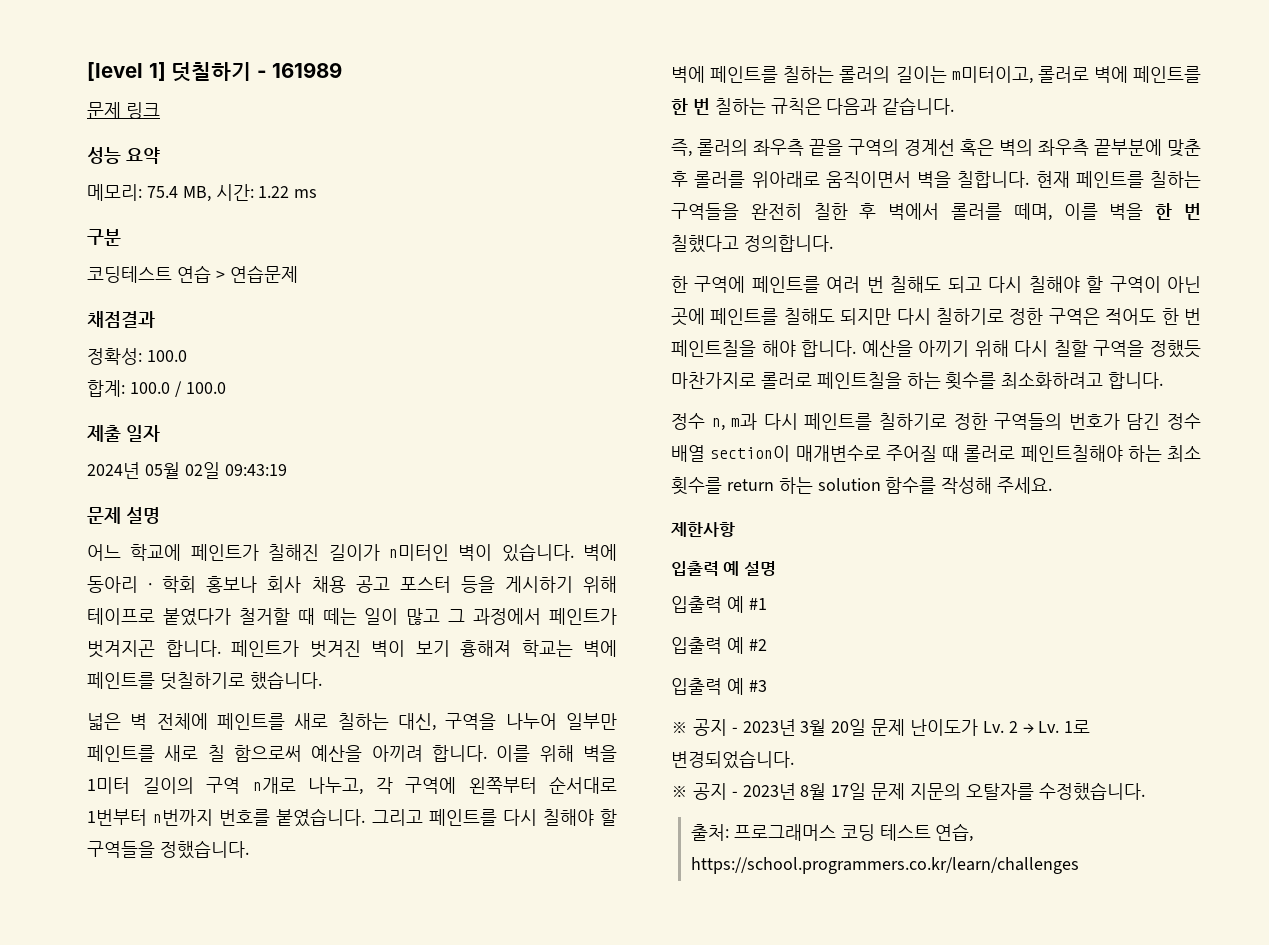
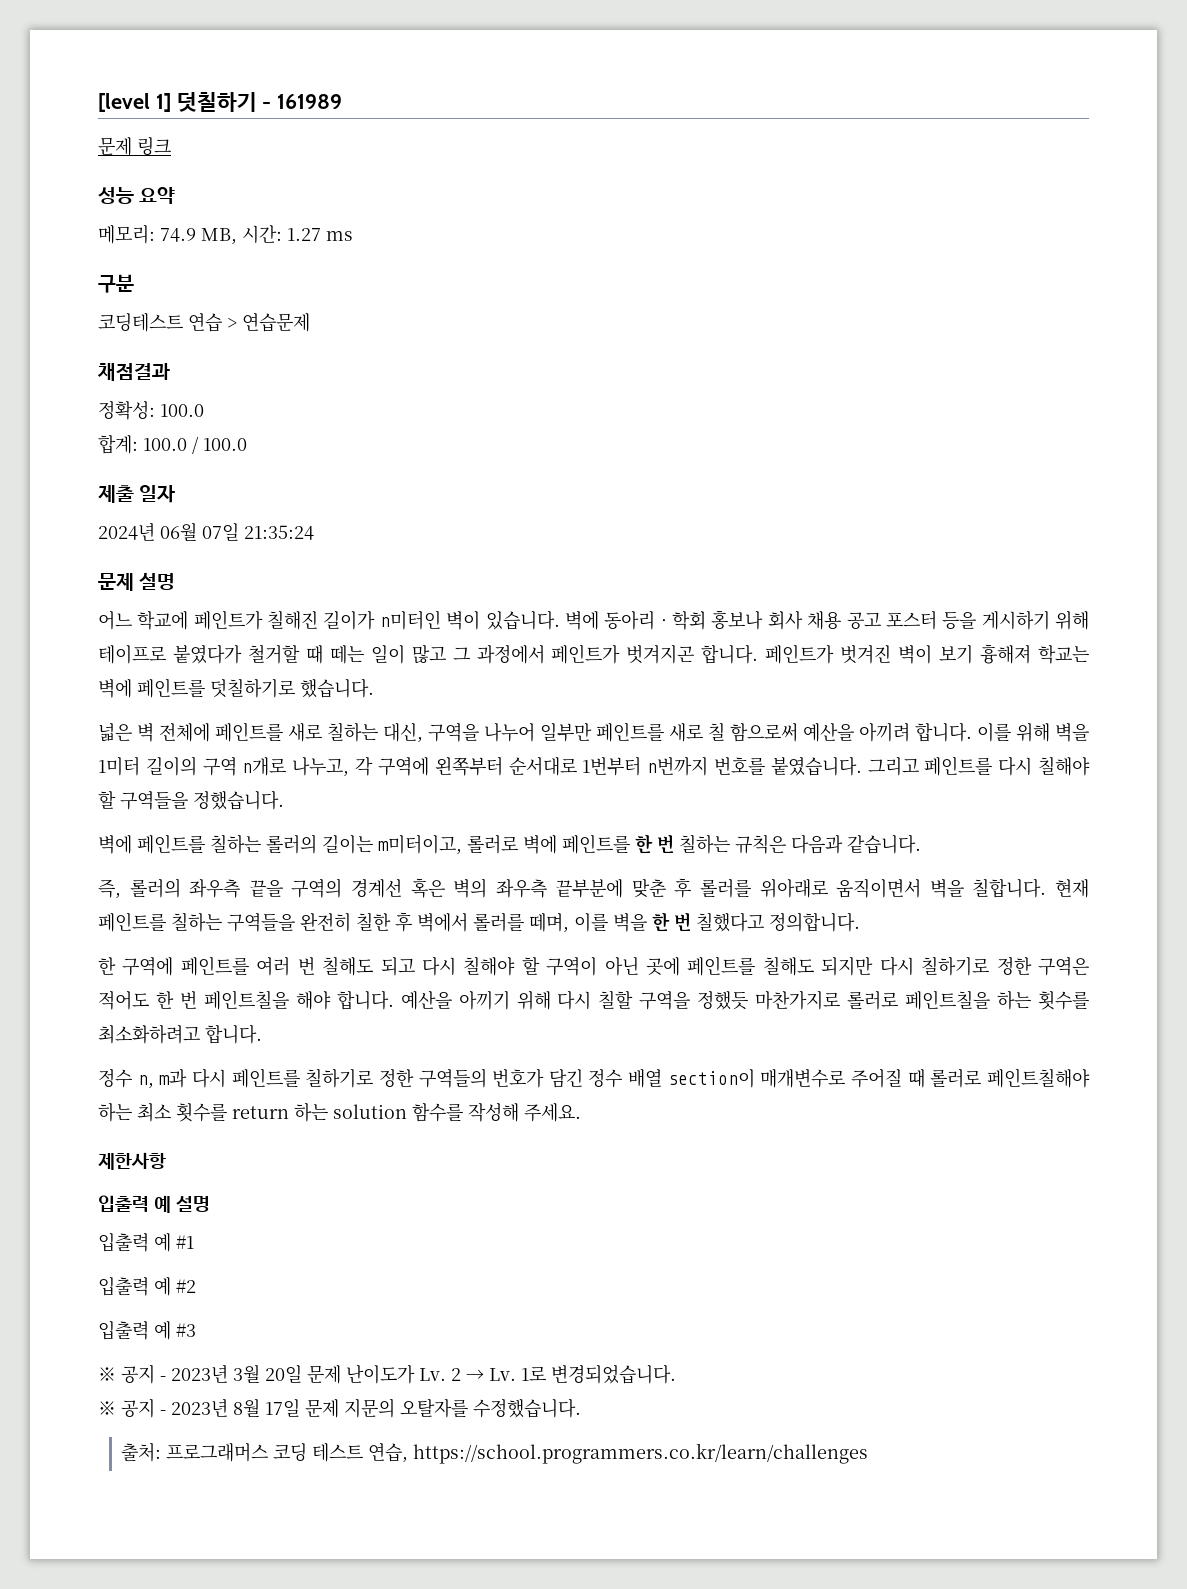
[146,186,178,198] 75.4 -> [160,228,196,242] 74.9
[258,186,290,198] 1.22 -> [287,228,321,241] 1.27
[144,462,287,479] 05월 02일 09:43:19 -> [160,523,314,541] 06월 07일 21:35:24

